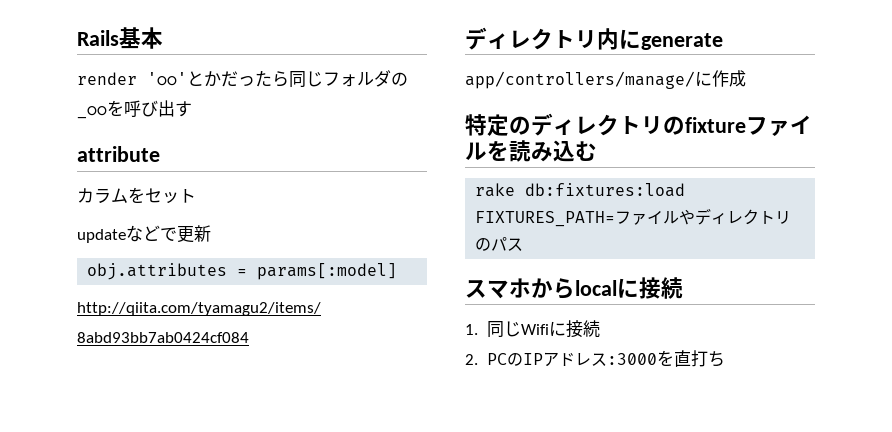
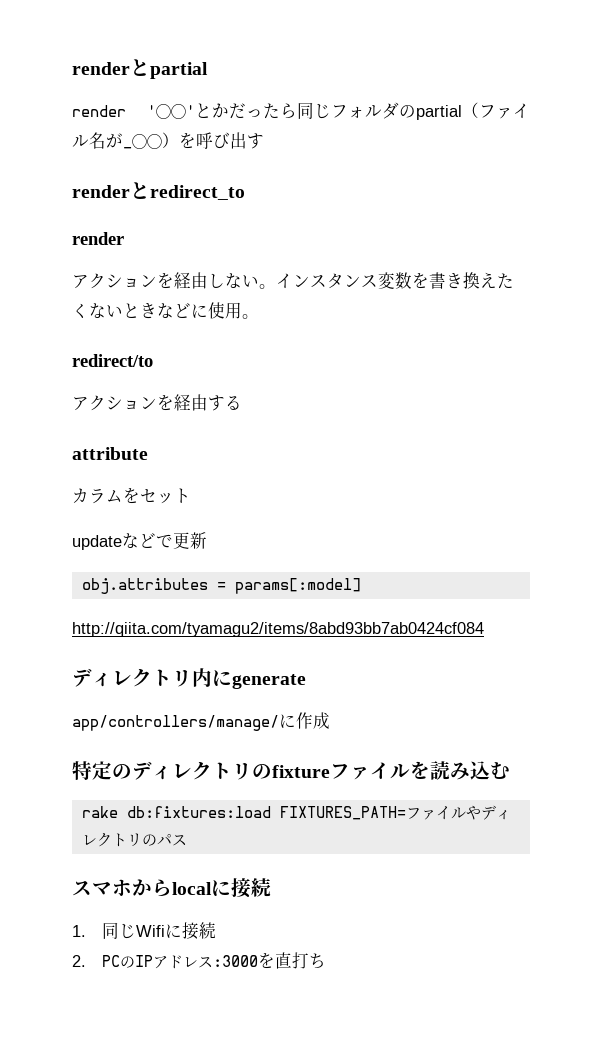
[77,27,163,49] Rails基本 -> [72,59,208,79] renderとpartial
[77,100,192,119] _◯◯を呼び出す -> [416,102,530,120] [72,132,264,149] [72,182,245,200] [72,232,124,245] [72,272,514,289] [72,302,259,319] [72,354,153,367] [72,394,242,411] partial（ファイル名が_◯◯）を呼び出す // renderとredirect_to // render // アクションを経由しない。インスタンス変数を書き換えたくないときなどに使用。 // redirect/to // アクションを経由する

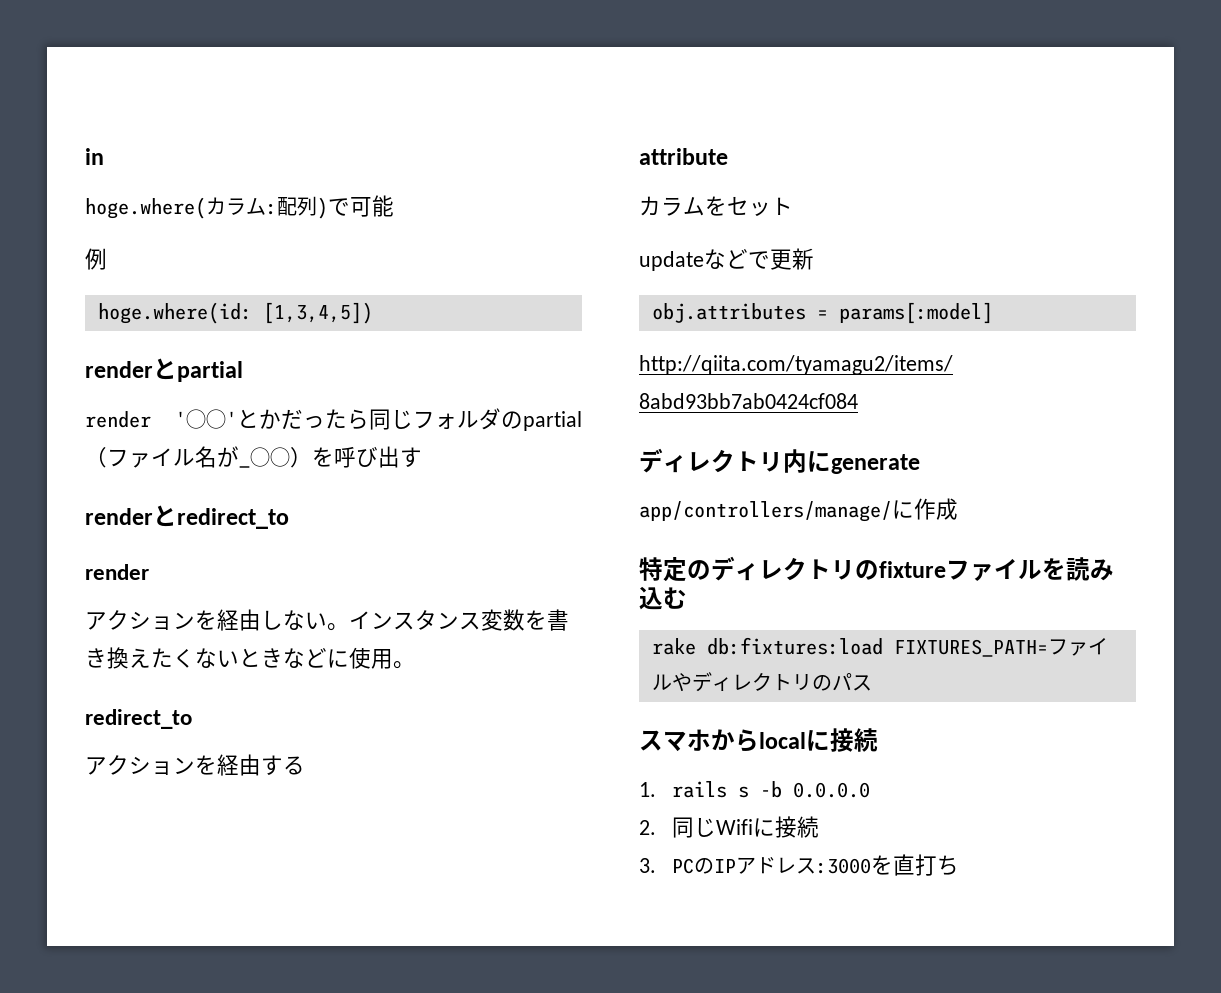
(72, 68) none -> [85,148,104,165] [85,195,394,219] [85,248,107,270] [97,302,373,324] in // hoge.where(カラム:配列)で可能 // 例 // hoge.where(id: [1,3,4,5]) //
[72,354,153,367] redirect/to -> [85,709,192,729] redirect_to
(86, 931) none -> [671,781,870,798] [639,820,656,835] rails s -b 0.0.0.0 // 2.
[72,955,86,967] 2. -> [639,858,656,873] 3.

